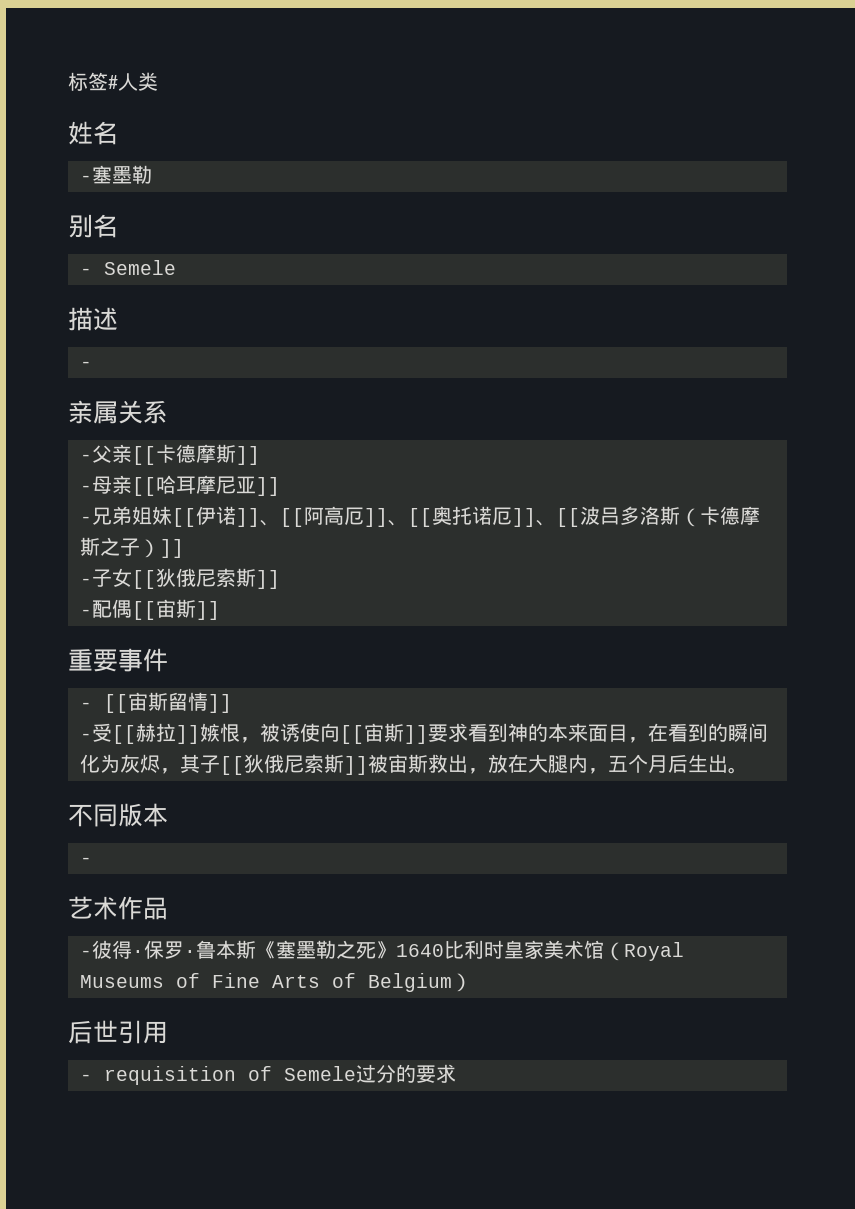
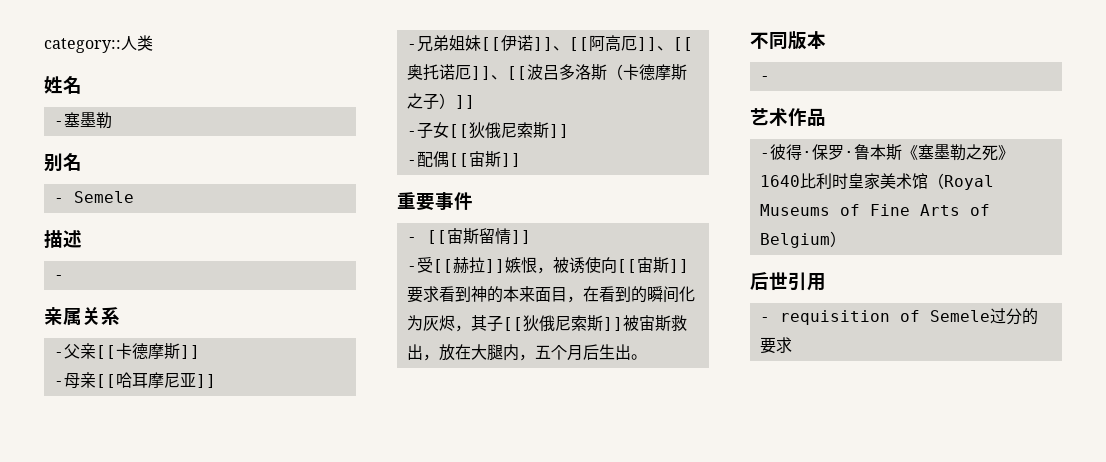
[68,72,118,91] 标签# -> [44,38,121,53] category::

